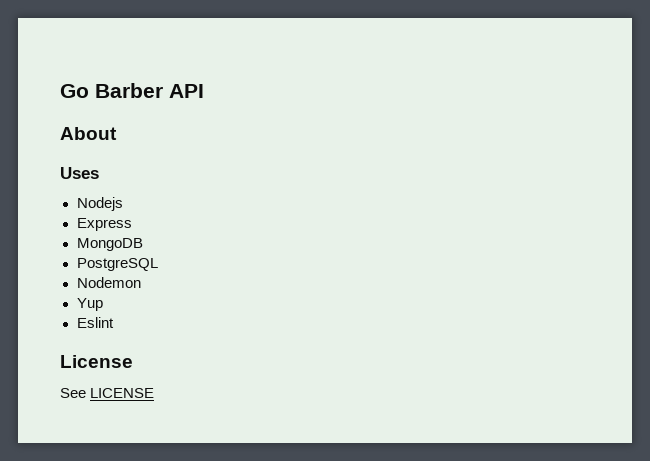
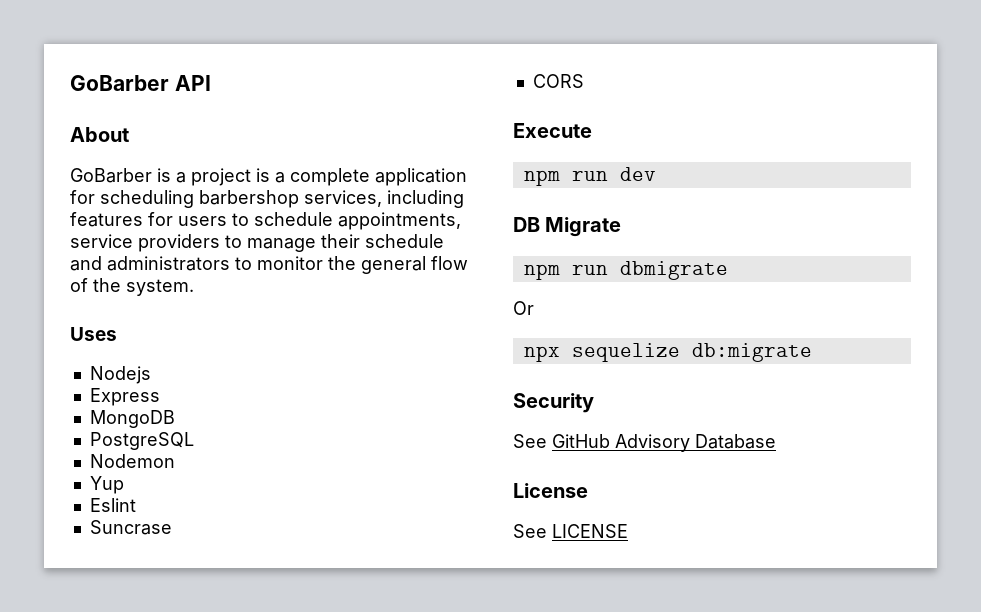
[60,83,163,98] Go Barber -> [70,75,169,91] GoBarber
(117, 133) none -> [70,168,467,186] [70,190,464,208] [70,212,461,230] [70,234,444,252] [70,256,468,274] [70,278,194,296] // GoBarber is a project is a complete application for scheduling barbershop services, including features for users to schedule appointments, service providers to manage their schedule and administrators to monitor the general flow of the system.
(114, 322) none -> [89,520,172,535] [532,74,584,88] [513,123,592,138] [523,167,656,186] [513,217,622,237] [523,261,728,280] [513,301,534,315] [523,343,812,362] [513,393,594,413] [513,434,776,452] // Suncrase // CORS // Execute // npm run dev // DB Migrate // npm run dbmigrate // Or // npx sequelize db:migrate // Security // See GitHub Advisory Database

